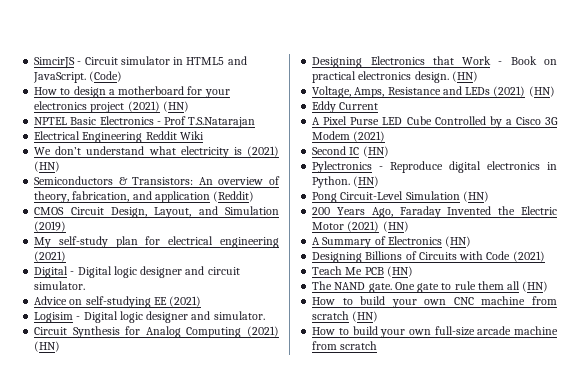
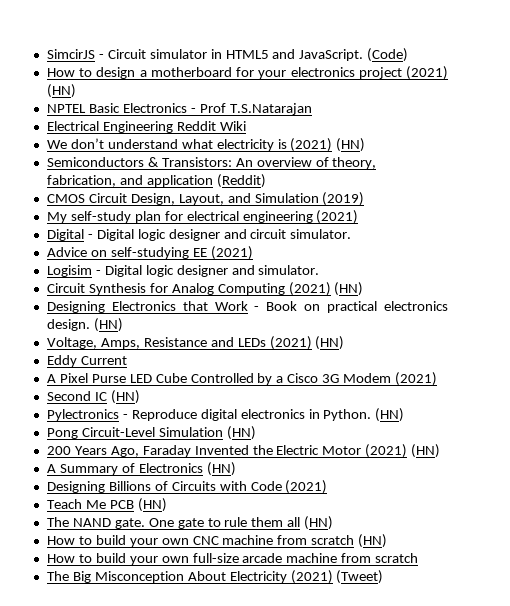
(378, 345) none -> [46,570,384,584] // The Big Misconception About Electricity (2021) (Tweet)

